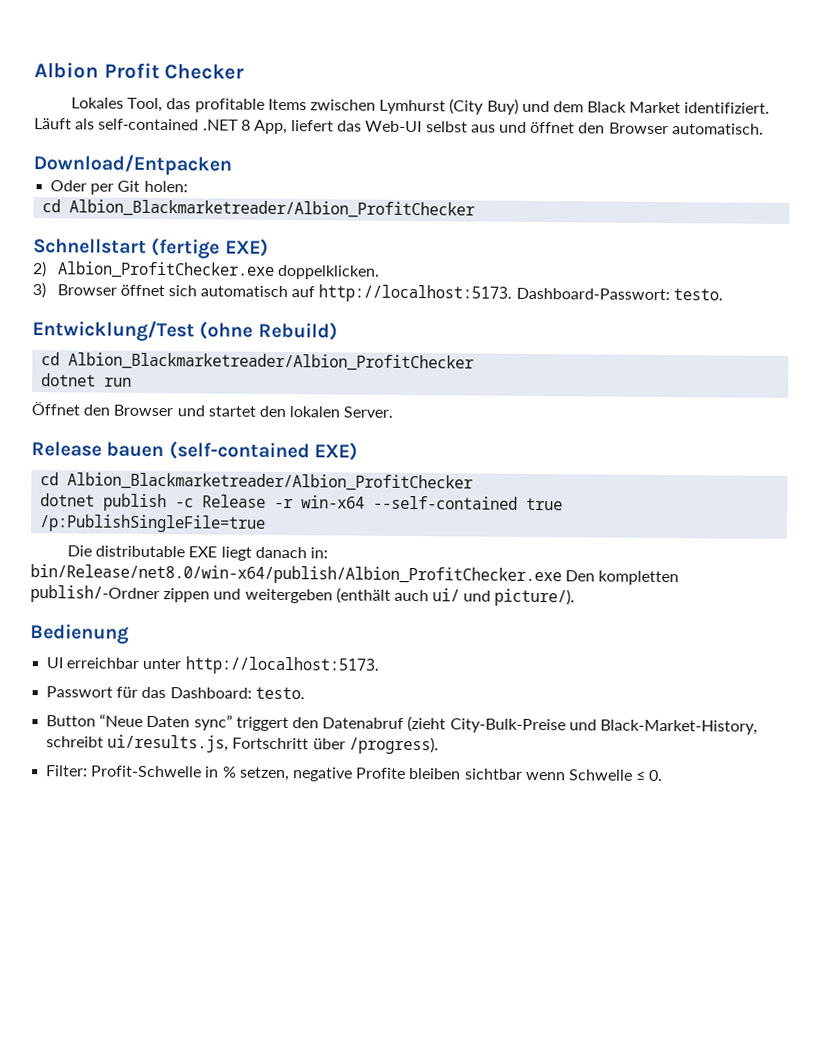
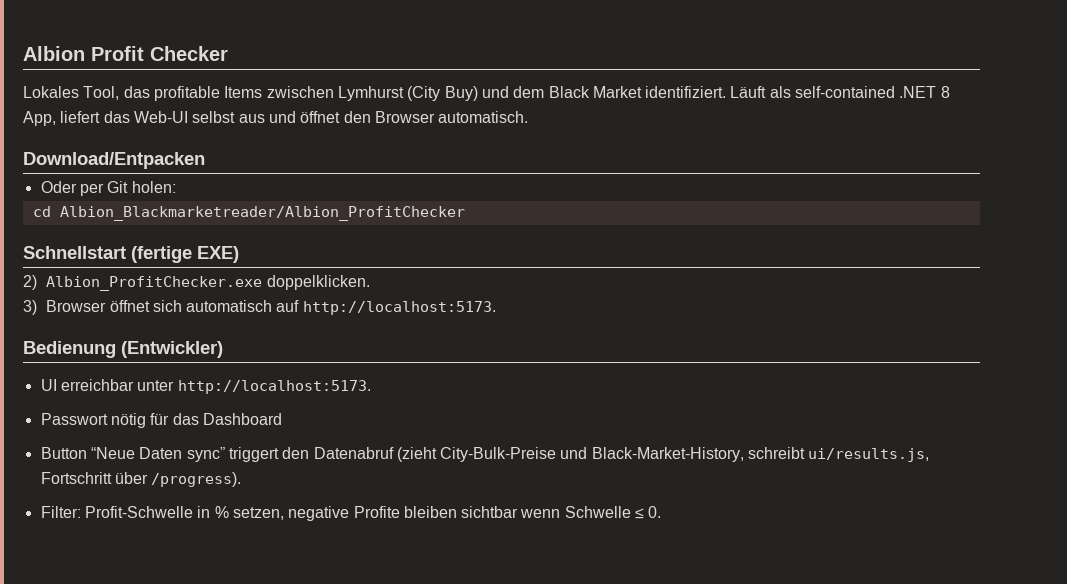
[515,287,723,301] [32,320,338,342] [41,352,475,372] [41,373,133,387] [31,402,394,418] [31,441,358,461] [40,472,474,492] [40,493,564,512] [39,514,267,533] [67,545,328,561] [30,564,680,586] [30,585,576,607] Dashboard-Passwort: testo. // Entwicklung/Test (ohne Rebuild) // cd Albion_Blackmarketreader/Albion_ProfitChecker // dotnet run // Öffnet den Browser und startet den lokalen Server. // Release bauen (self-contained EXE) // cd Albion_Blackmarketreader/Albion_ProfitChecker // dotnet publish -c Release -r win-x64 --self-contained true /p:PublishSingleFile=true // Die distributable EXE liegt danach in: bin/Release/net8.0/win-x64/publish/Albion_ProfitChecker.exe Den kompletten publish/-Ordner zippen und weitergeben (enthält auch ui/ und picture/). -> (496, 308) none
(129, 634) none -> [121,341,223,358] (Entwickler)
(114, 692) none -> [110,413,146,428] nötig
[169,686,305,700] Dashboard: testo. -> [202,413,282,425] Dashboard

